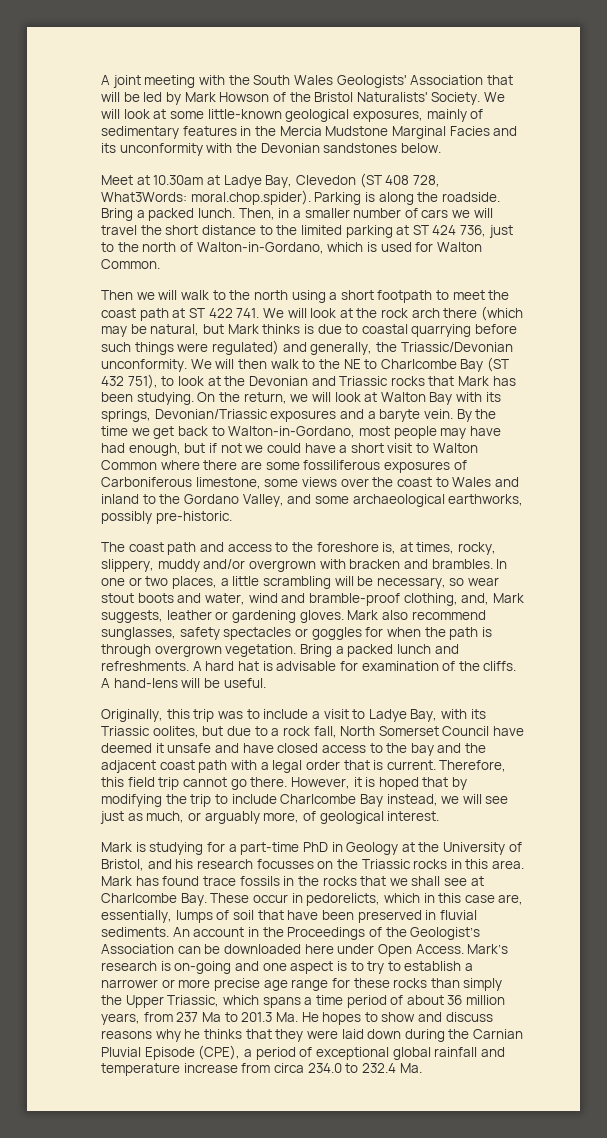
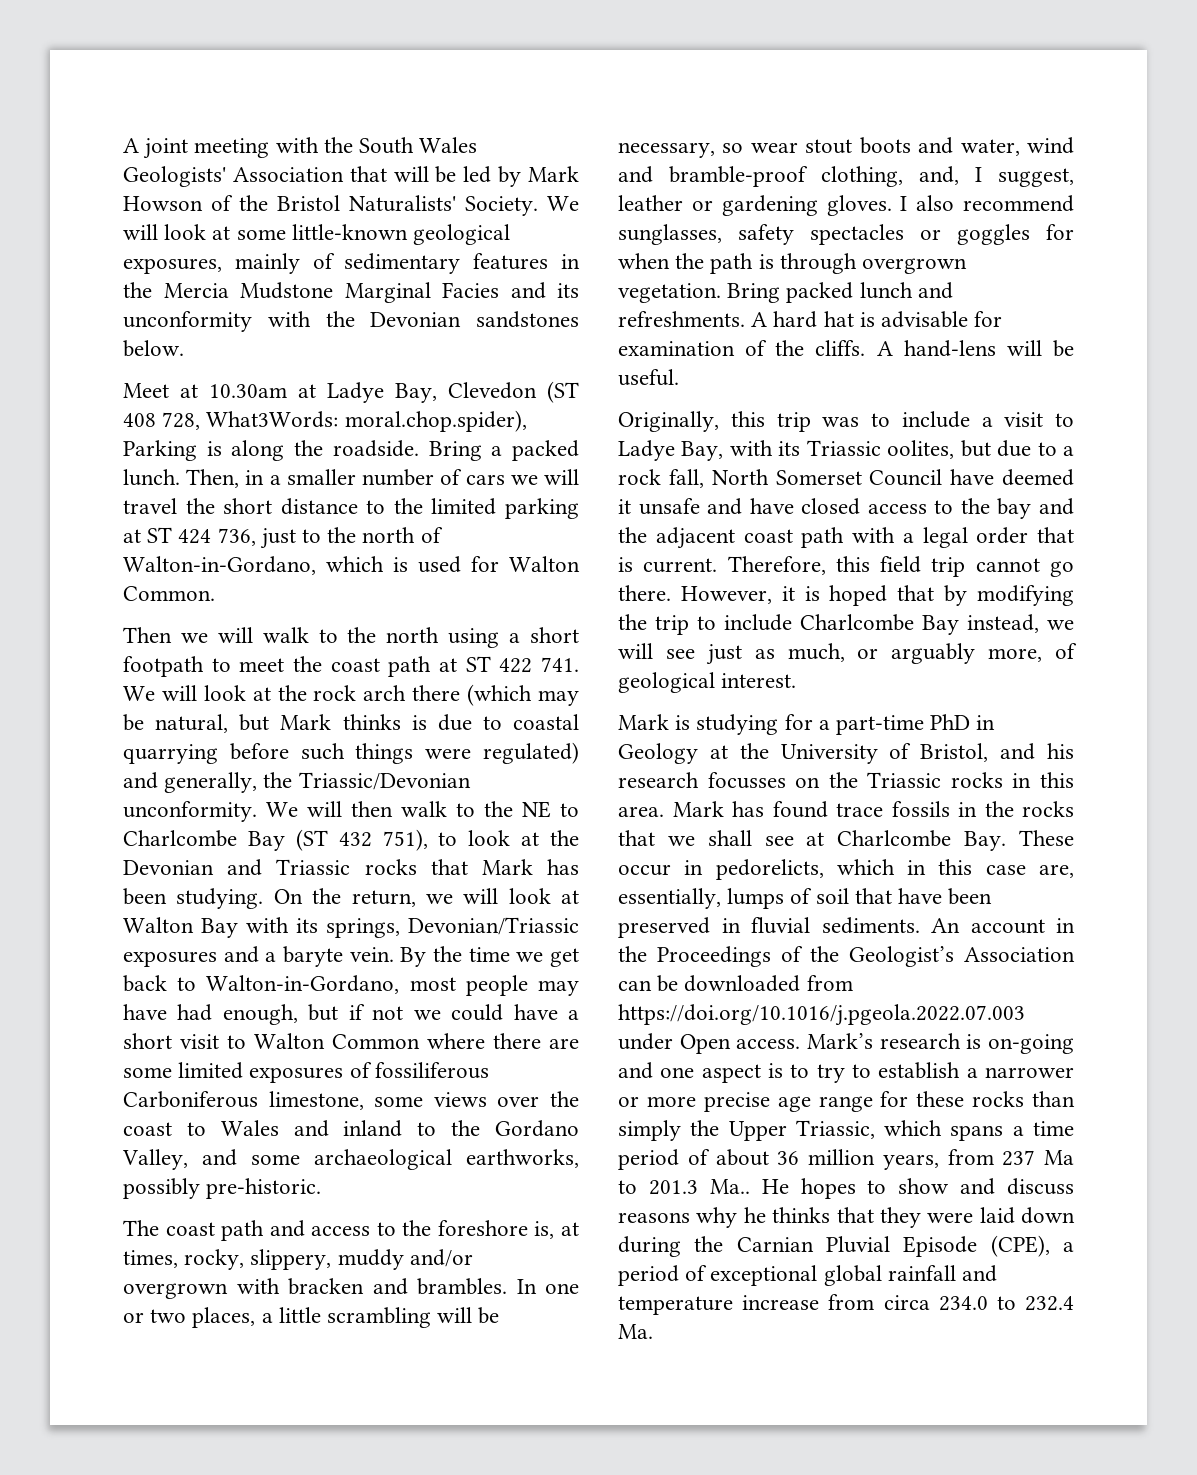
[190,190,311,205] moral.chop.spider). -> [344,410,527,432] moral.chop.spider),
[303,460,381,470] fossiliferous -> [178,1062,244,1079] limited
(467, 465) none -> [374,1062,489,1079] fossiliferous
[492,593,524,603] [101,610,163,623] Mark suggests, -> [975,167,1074,187] I suggest,
[347,610,379,620] Mark -> [900,196,908,211] I
[335,646,344,654] a -> (781, 293) none
[304,944,334,954] here -> [806,975,853,991] [618,1004,1025,1026] from https://doi.org/10.1016/j.pgeola.2022.07.003
[415,944,464,954] Access. -> [736,1039,801,1049] access.
[275,1012,298,1022] Ma. -> [709,1179,750,1194] Ma..

